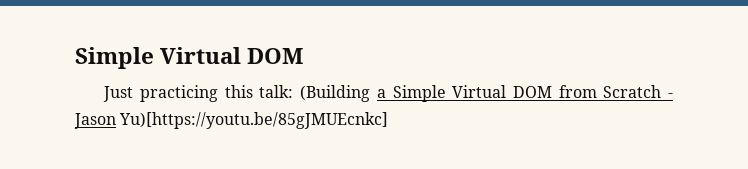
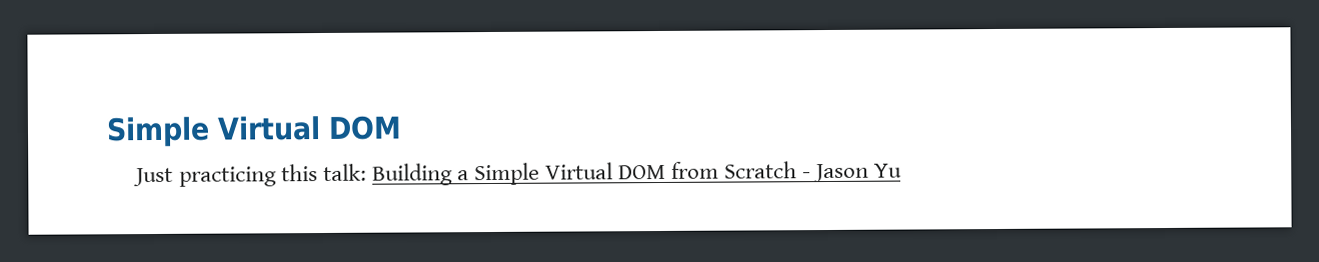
[300,85,371,102] (Building -> [371,163,453,186] Building
[119,112,389,129] Yu)[https://youtu.be/85gJMUEcnkc] -> [874,163,903,178] Yu

